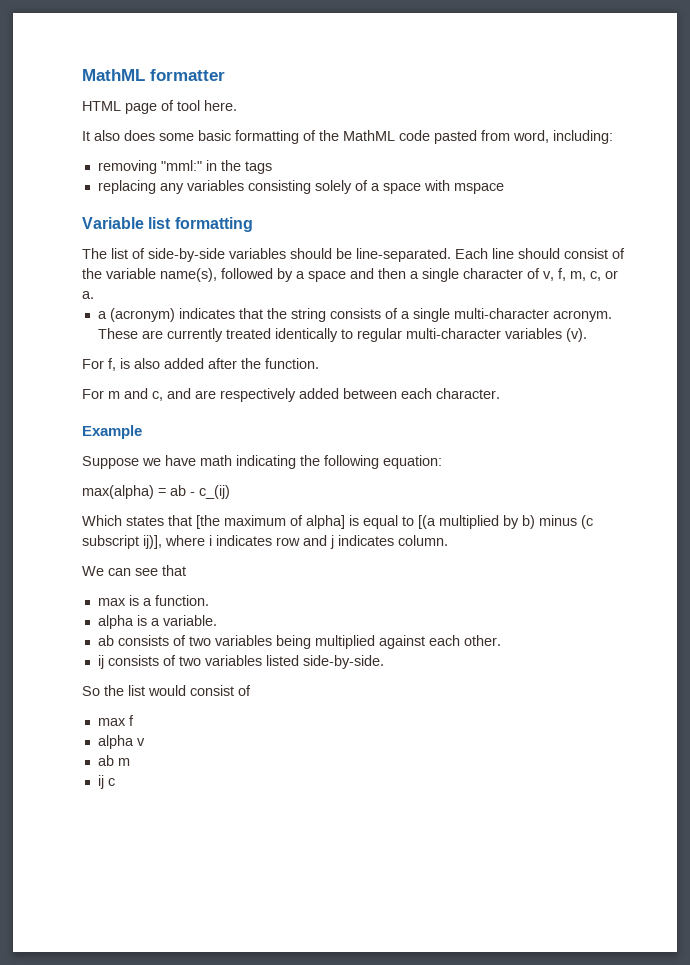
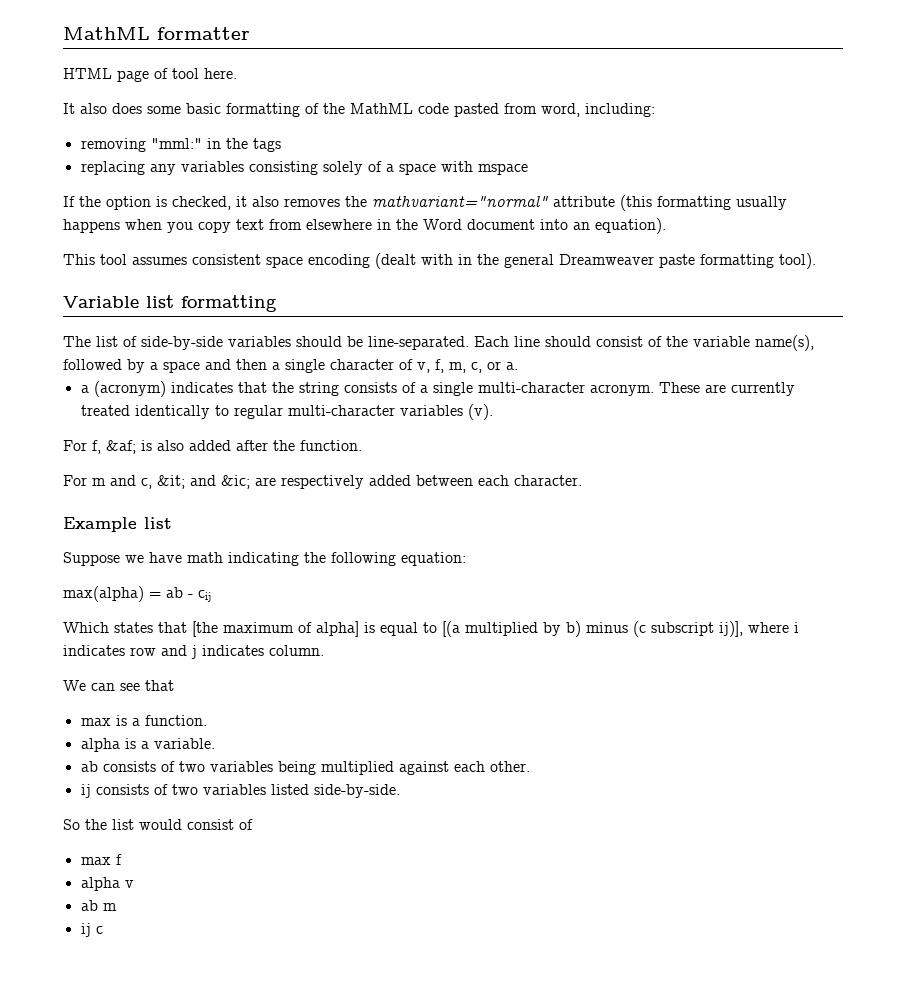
(504, 188) none -> [63,195,787,211] [63,218,666,234] [63,253,816,269] // If the option is checked, it also removes the mathvariant="normal" attribute (this formatting usually happens when you copy text from elsewhere in the Word document into an equation). // This tool assumes consistent space encoding (dealt with in the general Dreamweaver paste formatting tool).
(116, 364) none -> [106,440,136,454] &af;
[167,388,191,399] and -> [157,475,250,489] &it; and &ic;
(142, 432) none -> [144,517,172,529] list
[199,485,230,499] c_(ij) -> [198,590,211,602] cij

